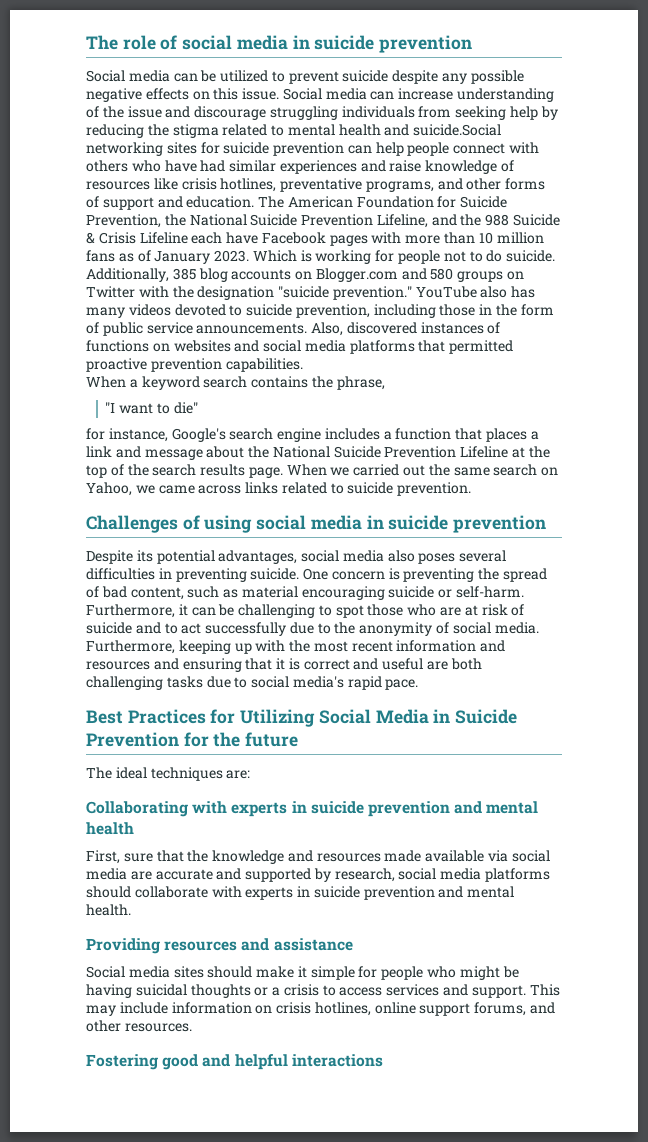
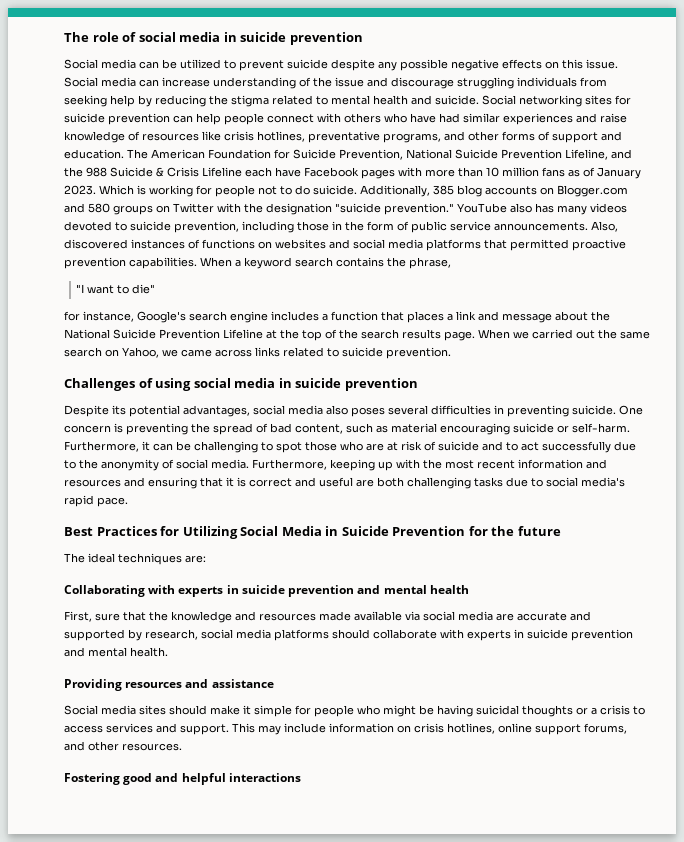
[413,124,502,136] suicide.Social -> [435,95,516,105] suicide. Social
[164,214,186,226] the -> (403, 154) none
(303, 365) // -> (197, 263) none

